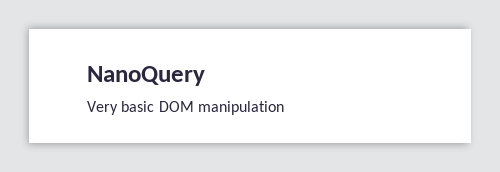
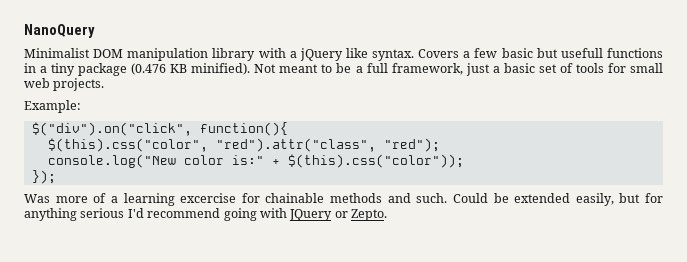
[87,101,284,115] Very basic DOM manipulation -> [24,48,663,61] [24,63,663,76] [24,78,105,91] [24,100,81,113] [31,122,288,136] [47,138,440,152] [47,154,464,168] [31,170,56,184] [24,193,663,206] [24,208,387,221] Minimalist DOM manipulation library with a jQuery like syntax. Covers a few basic but usefull functions in a tiny package (0.476 KB minified). Not meant to be a full framework, just a basic set of tools for small web projects. // Example: // $("div").on("click", function(){ // $(this).css("color", "red").attr("class", "red"); // console.log("New color is:" + $(this).css("color")); // }); // Was more of a learning excercise for chainable methods and such. Could be extended easily, but for anything serious I'd recommend going with JQuery or Zepto.

